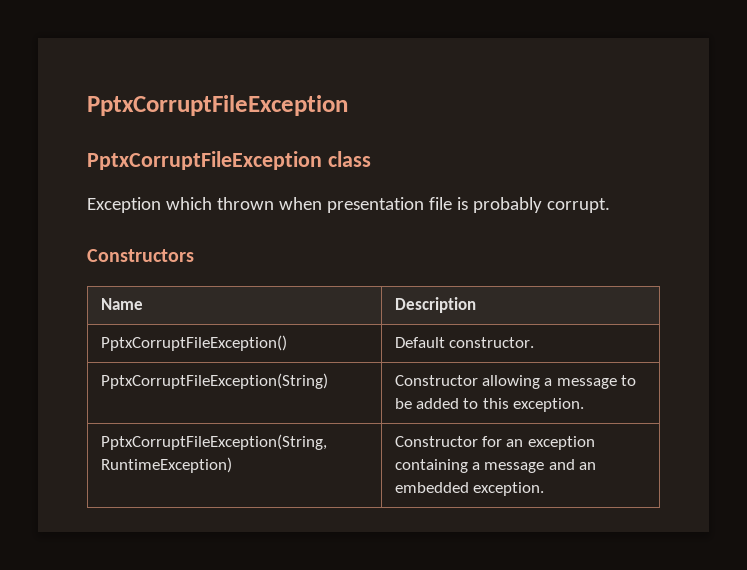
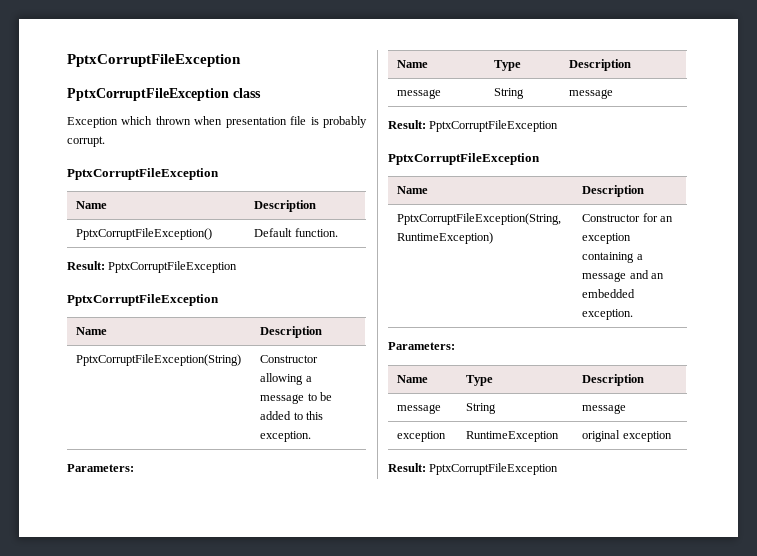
[87,249,194,262] Constructors -> [67,168,219,180] PptxCorruptFileException
[448,337,534,348] constructor. -> [294,228,338,237] [67,261,238,273] [67,294,219,306] [76,327,108,335] [260,326,323,338] function. // Result: PptxCorruptFileException // PptxCorruptFileException // Name | Description
(585, 405) none -> [67,464,134,472] [397,60,429,68] [494,60,522,71] [569,59,632,71] [397,89,442,99] [494,88,525,99] [569,89,614,99] [388,120,559,132] [388,153,540,165] [397,186,429,194] [582,185,645,197] // Parameters: // Name | Type | Description // message | String | message // Result: PptxCorruptFileException // PptxCorruptFileException // Name | Description
(544, 489) none -> [388,342,455,350] [397,375,429,383] [466,375,494,386] [582,374,645,386] [397,404,442,414] [466,403,497,414] [582,404,627,414] [397,431,447,442] [466,431,560,442] [582,430,672,442] [388,463,559,475] // Parameters: // Name | Type | Description // message | String | message // exception | RuntimeException | original exception // Result: PptxCorruptFileException

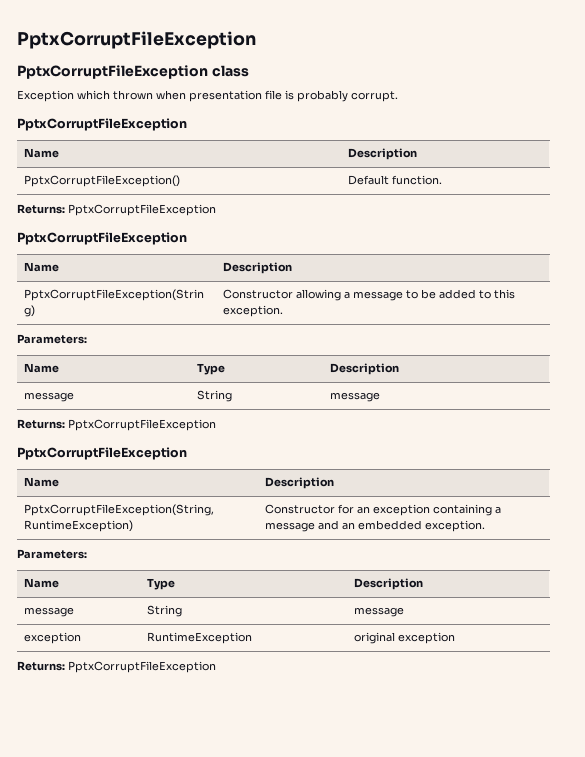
[67,261,105,270] Result: -> [17,204,65,214] Returns:
[388,120,426,129] Result: -> [17,419,65,429] Returns:
[388,463,426,472] Result: -> [17,661,65,671] Returns:

